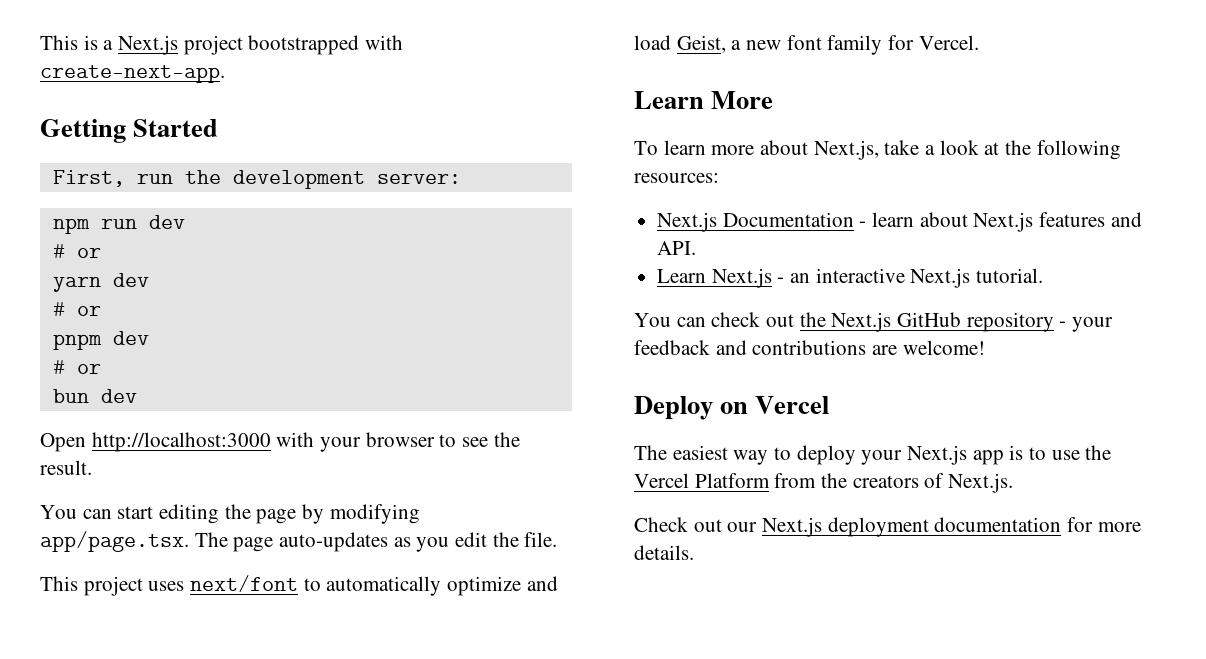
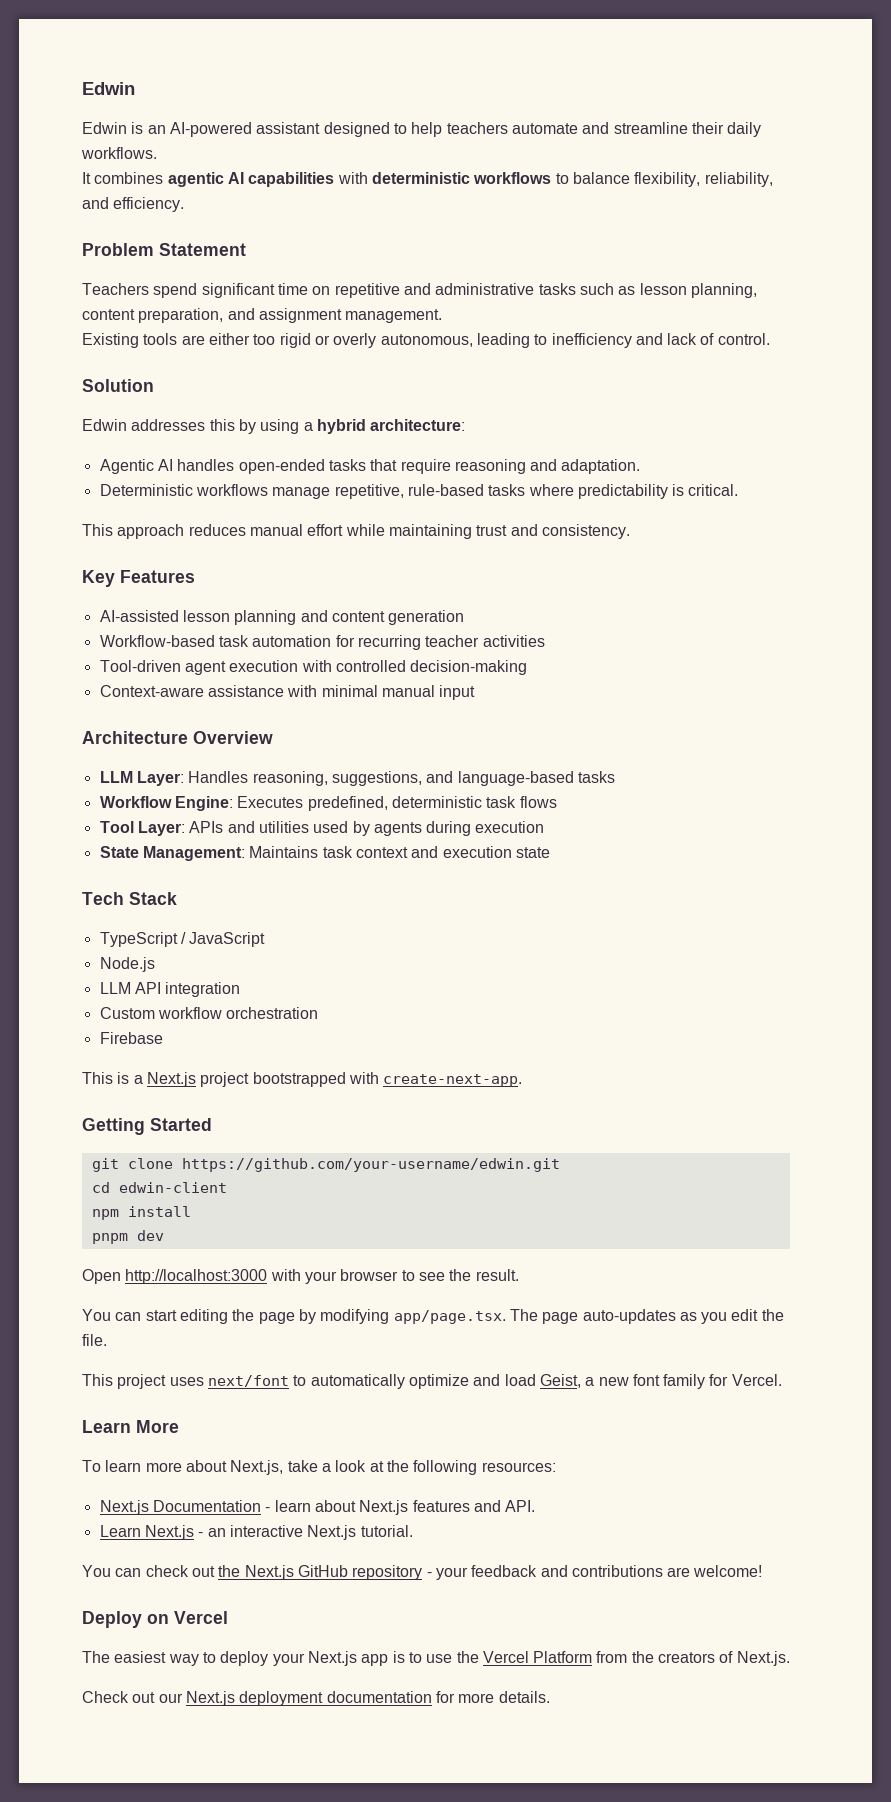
(40, 42) none -> [82,82,135,95] [82,122,762,137] [81,147,157,159] [82,172,773,187] [82,197,185,212] [82,243,246,256] [82,283,757,298] [82,308,443,323] [82,333,770,348] [82,379,154,392] [82,419,466,434] [99,459,641,474] [99,484,739,499] [82,524,630,539] [82,570,195,587] [99,610,465,625] [99,635,545,650] [99,660,528,675] [99,685,476,700] [82,731,273,744] [99,771,615,786] [99,796,557,811] [99,821,545,836] [99,846,550,861] [82,892,177,905] [99,932,266,947] [99,957,155,972] [99,982,241,997] [99,1007,319,1019] [99,1032,163,1044] Edwin // Edwin is an AI-powered assistant designed to help teachers automate and streamline their daily workflows. // It combines agentic AI capabilities with deterministic workflows to balance flexibility, reliability, and efficiency. // Problem Statement // Teachers spend significant time on repetitive and administrative tasks such as lesson planning, content preparation, and assignment management. // Existing tools are either too rigid or overly autonomous, leading to inefficiency and lack of control. // Solution // Edwin addresses this by using a hybrid architecture: // Agentic AI handles open-ended tasks that require reasoning and adaptation. // Deterministic workflows manage repetitive, rule-based tasks where predictability is critical. // This approach reduces manual effort while maintaining trust and consistency. // Key Features // AI-assisted lesson planning and content generation // Workflow-based task automation for recurring teacher activities // Tool-driven agent execution with controlled decision-making // Context-aware assistance with minimal manual input // Architecture Overview // LLM Layer: Handles reasoning, suggestions, and language-based tasks // Workflow Engine: Executes predefined, deterministic task flows // Tool Layer: APIs and utilities used by agents during execution // State Management: Maintains task context and execution state // Tech Stack // TypeScript / JavaScript // Node.js // LLM API integration // Custom workflow orchestration // Firebase //
[52,170,461,189] [52,215,185,234] [52,244,101,258] [52,273,149,292] [52,302,101,316] [52,331,149,350] [52,360,101,374] [52,389,89,403] First, run the development server: // npm run dev // # or // yarn dev // # or // pnpm dev // # or // bun -> [91,1158,560,1172] [91,1182,227,1193] [91,1206,191,1220] [91,1233,128,1244] git clone https://github.com/your-username/edwin.git // cd edwin-client // npm install // pnpm

